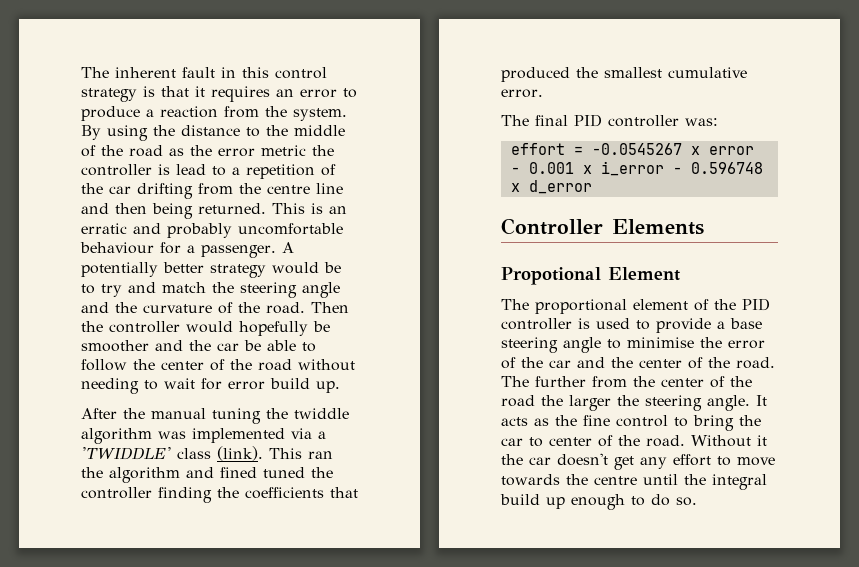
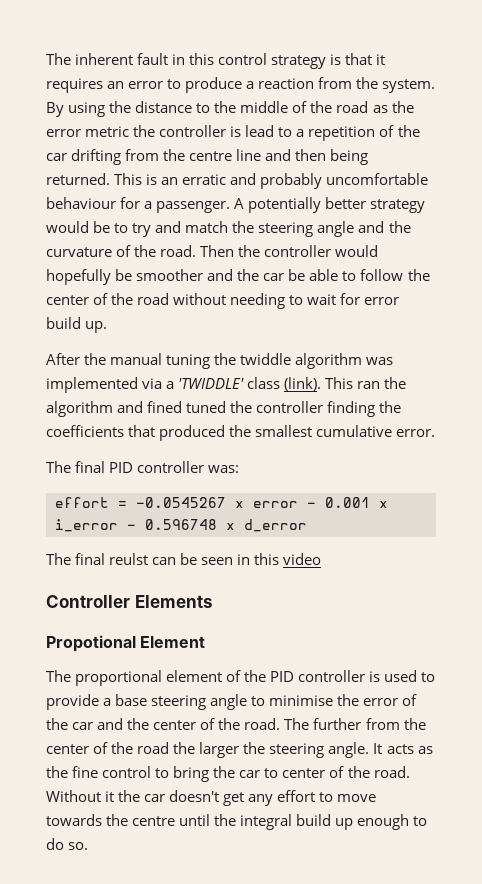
(592, 187) none -> [46,553,322,565] // The final reulst can be seen in this video

